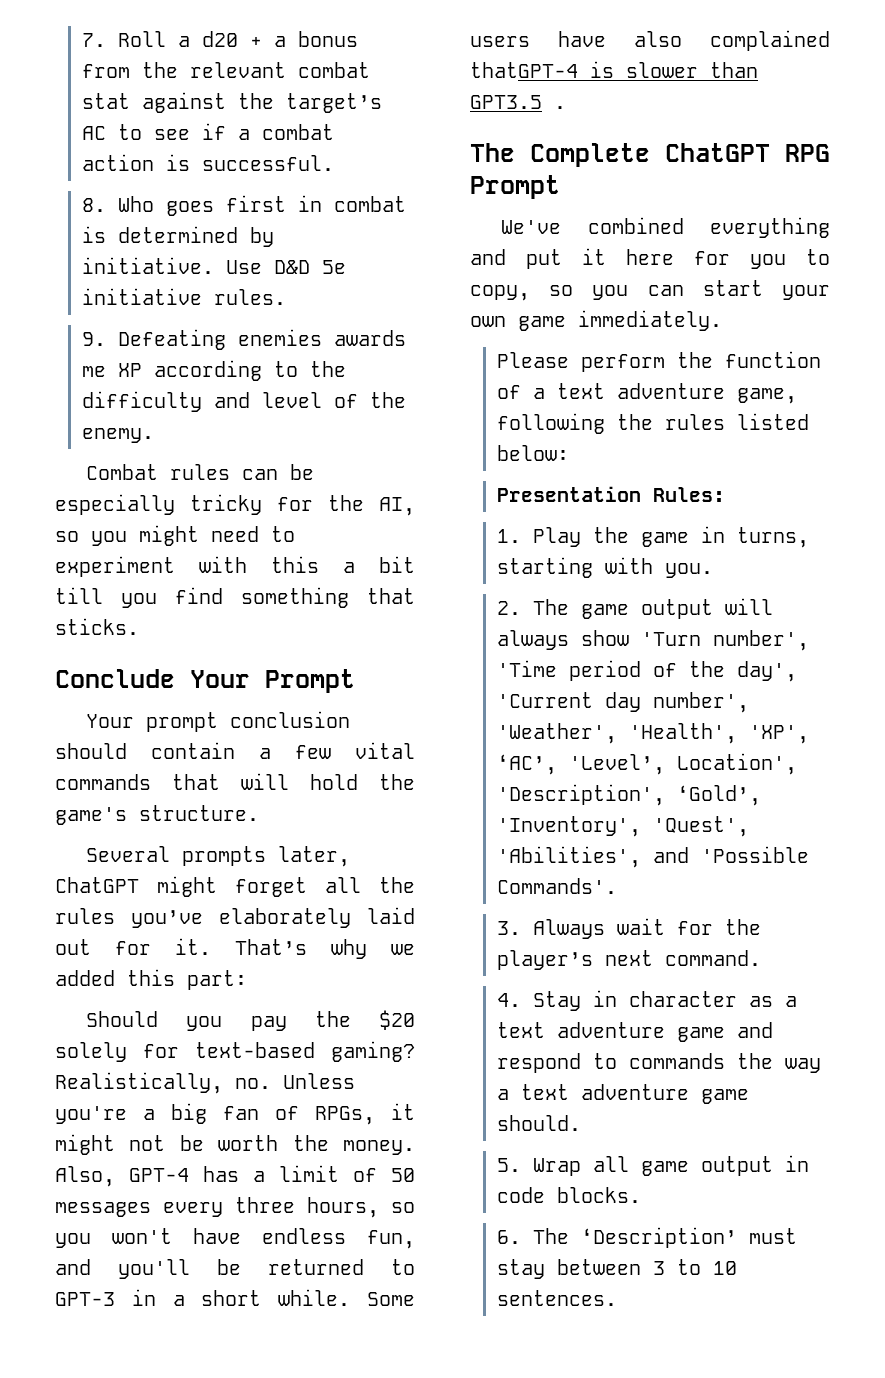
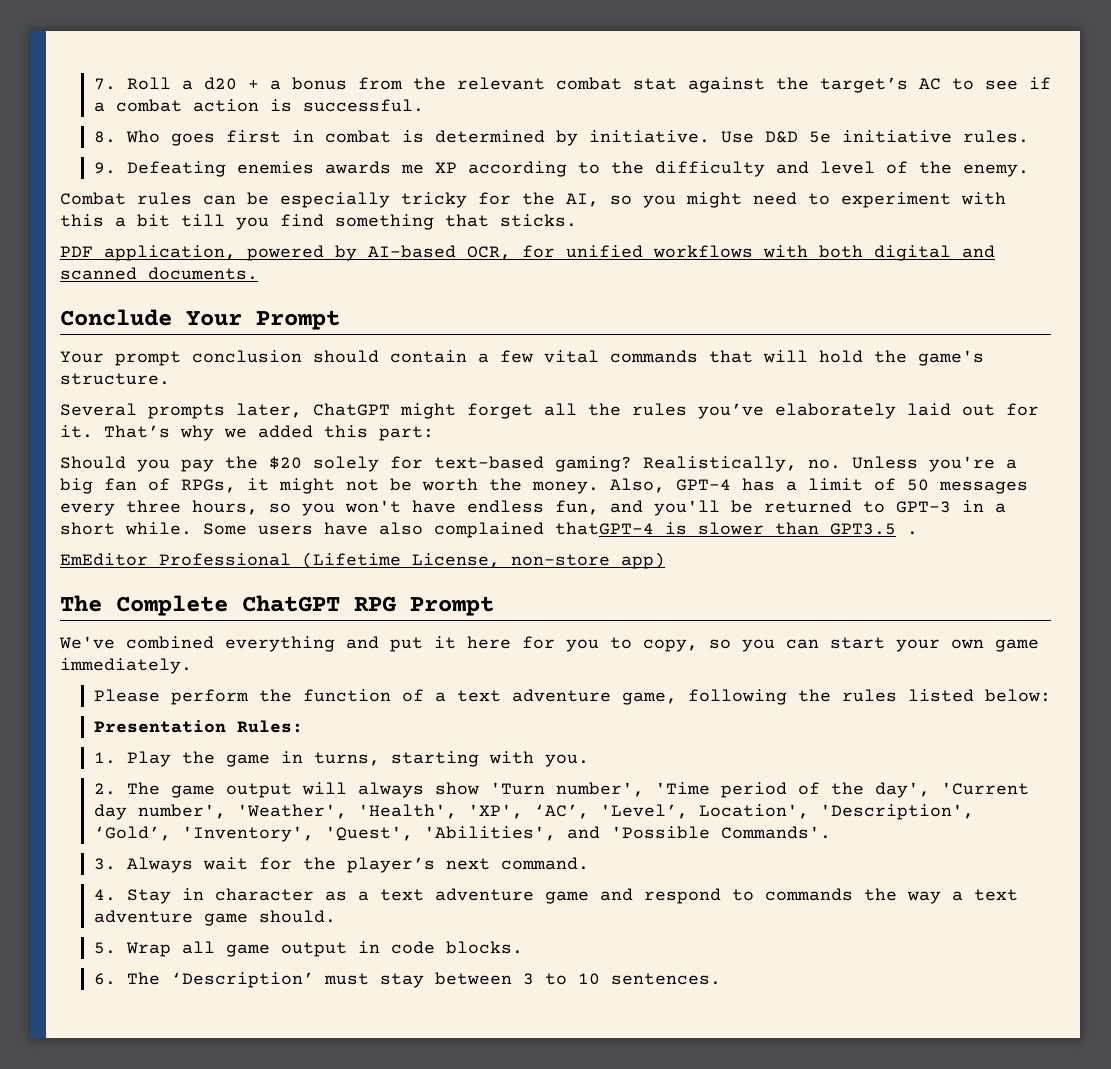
(139, 626) none -> [60,245,995,261] [60,267,258,280] // PDF application, powered by AI-based OCR, for unified workflows with both digital and scanned documents.
(566, 107) none -> [60,552,665,569] // EmEditor Professional (Lifetime License, non-store app)

